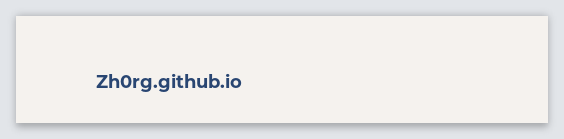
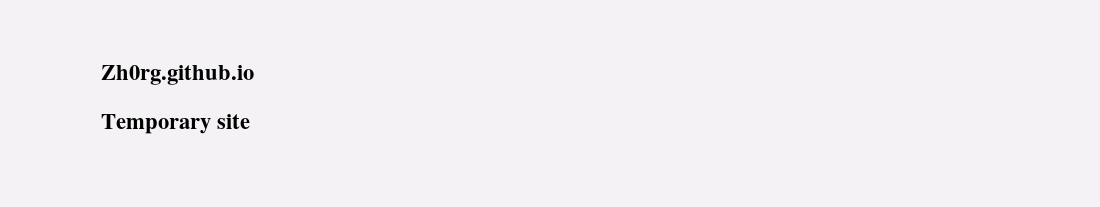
(242, 82) none -> [101,114,251,134] // Temporary site

